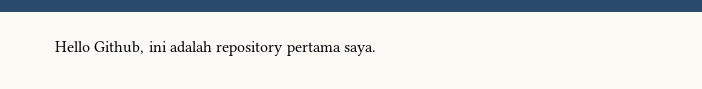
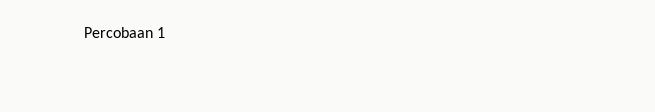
[55,41,376,56] Hello Github, ini adalah repository pertama saya. -> [84,27,166,38] Percobaan 1

